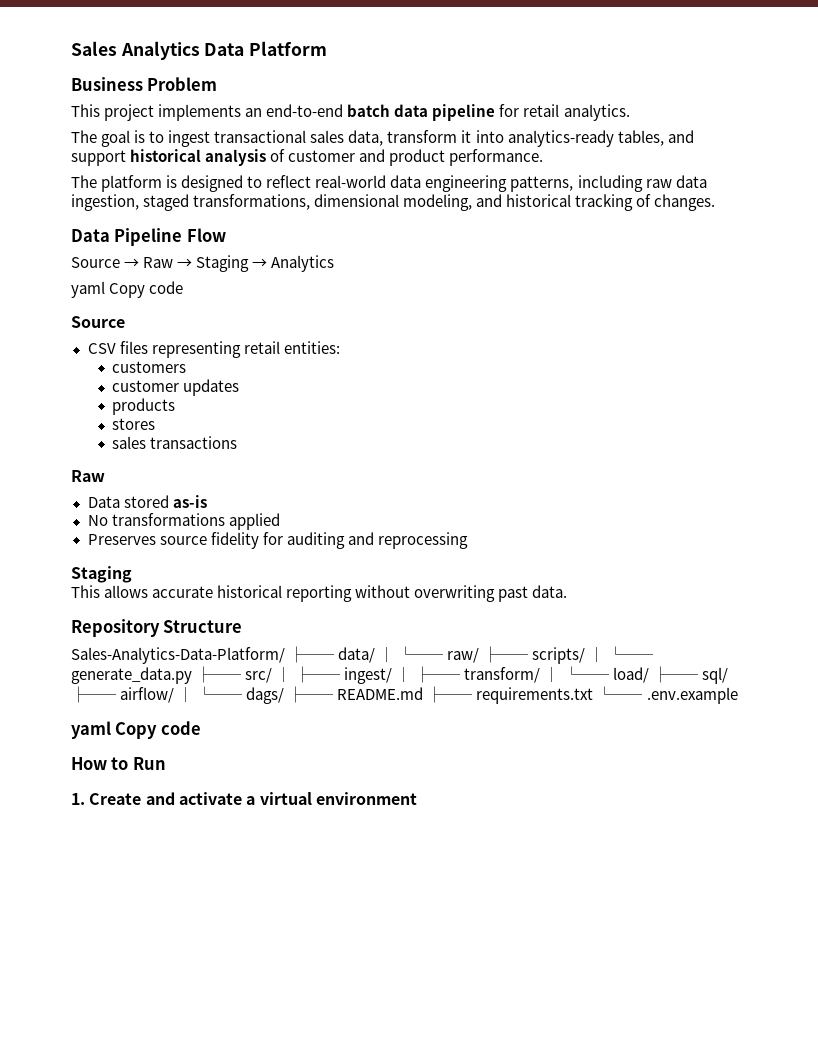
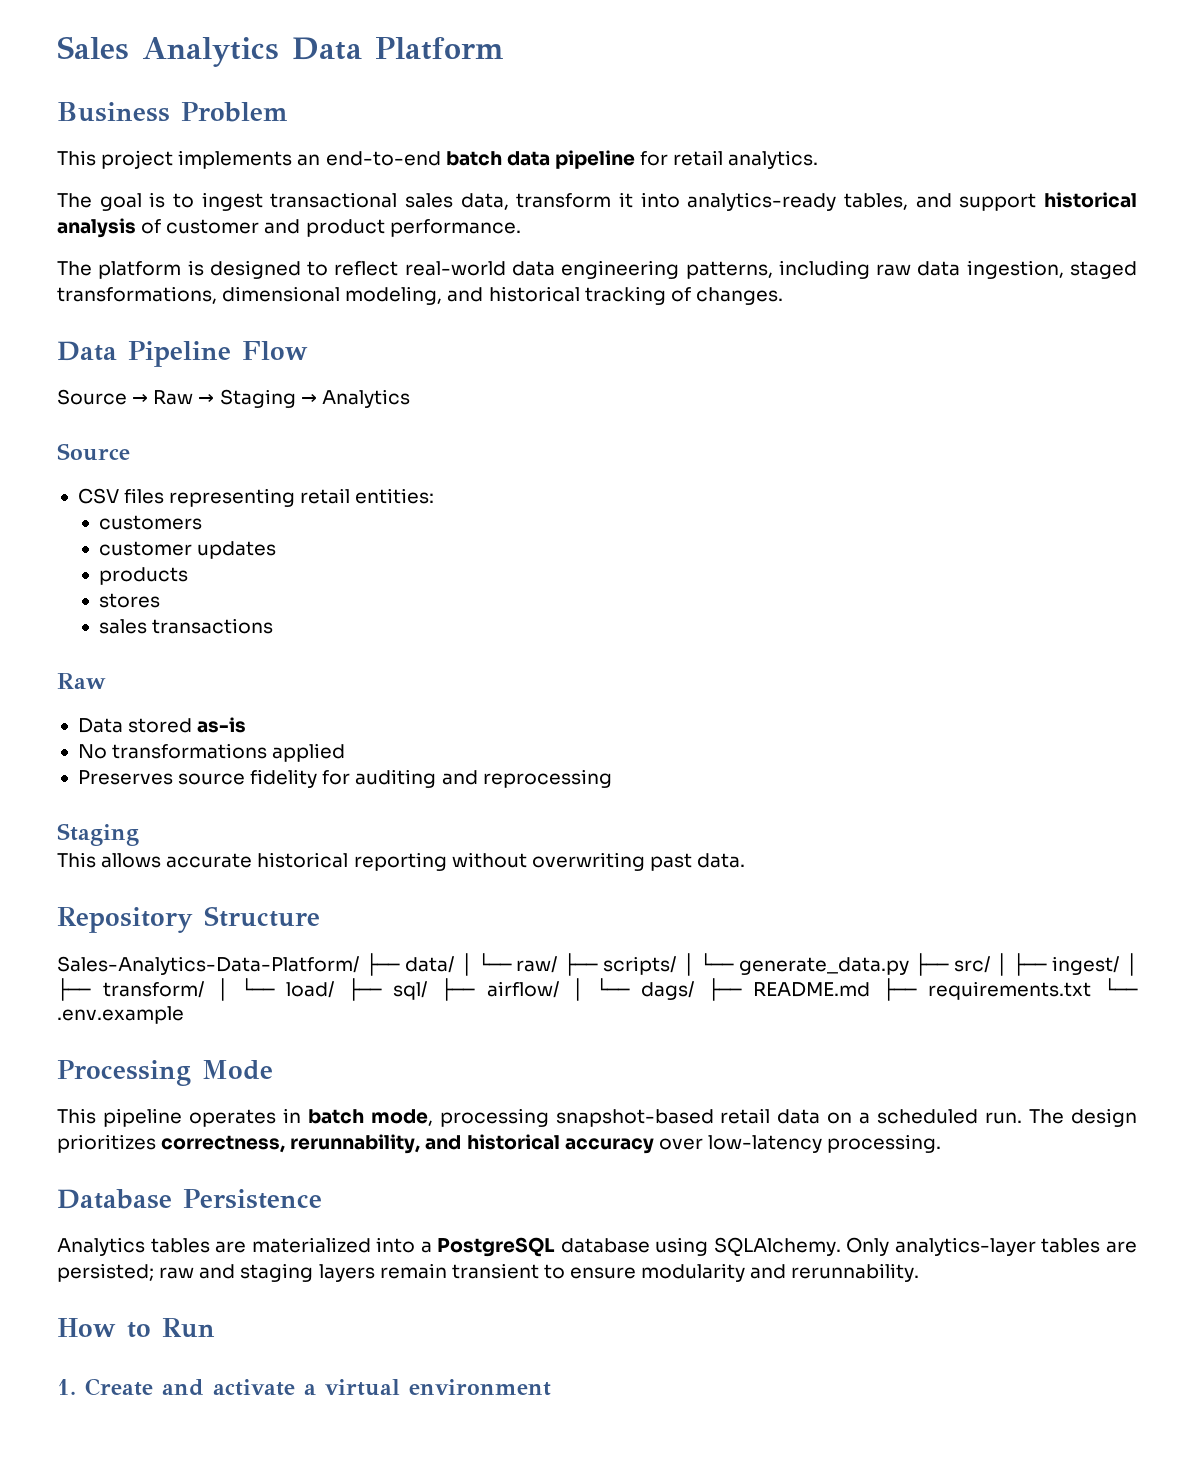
[71,281,184,298] // yaml Copy code -> (410, 398) none
[71,721,201,739] yaml Copy code -> [57,1060,273,1086] [57,1108,1137,1127] [57,1134,942,1154] [57,1189,322,1209] [57,1237,1137,1257] [57,1263,920,1282] Processing Mode // This pipeline operates in batch mode, processing snapshot-based retail data on a scheduled run. The design prioritizes correctness, rerunnability, and historical accuracy over low-latency processing. // Database Persistence // Analytics tables are materialized into a PostgreSQL database using SQLAlchemy. Only analytics-layer tables are persisted; raw and staging layers remain transient to ensure modularity and rerunnability.

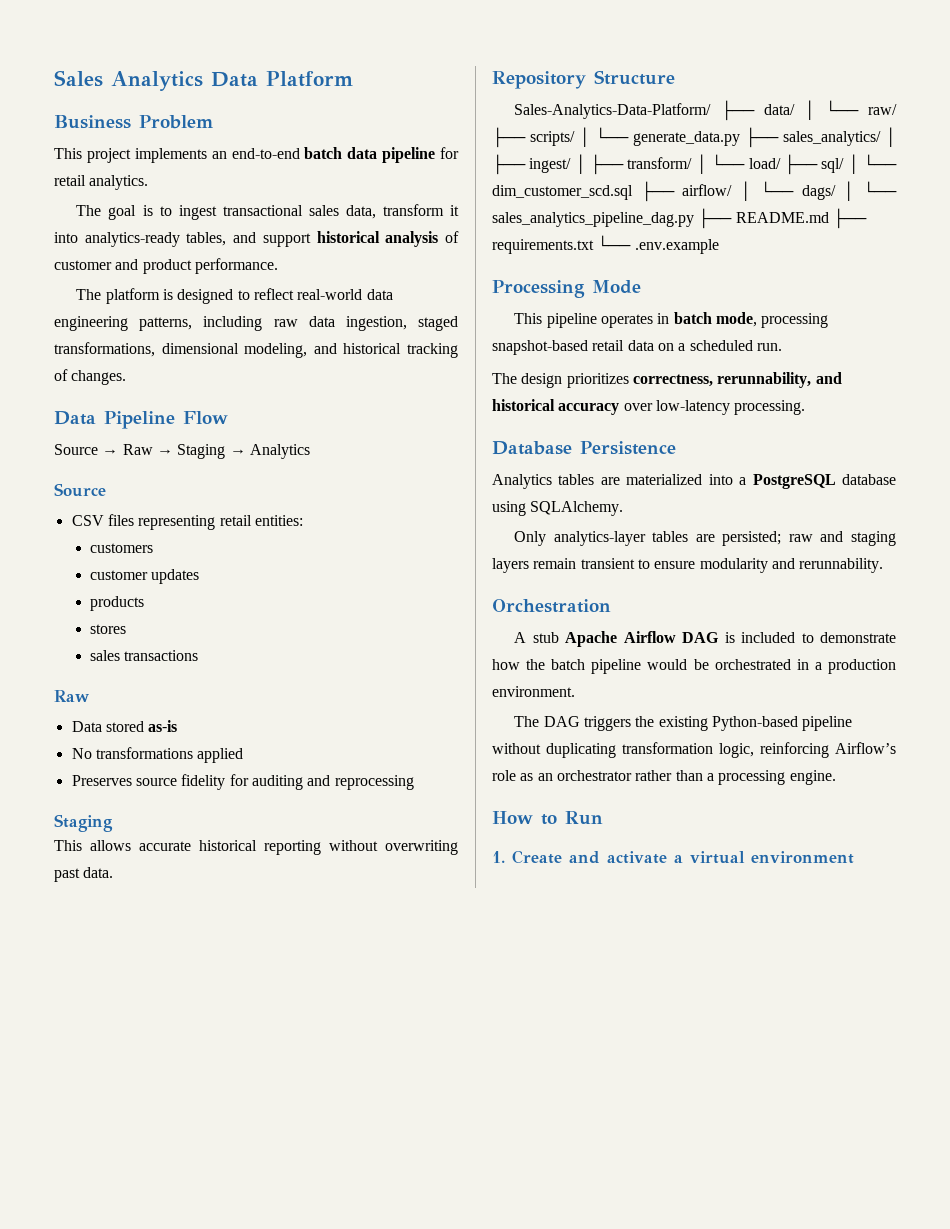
[953,956,991,973] src/ -> [783,131,881,146] sales_analytics/
(429, 990) none -> [847,154,897,174] [492,185,633,200] │ └── dim_customer_scd.sql
(696, 990) none -> [843,181,897,201] [492,212,694,227] │ └── sales_analytics_pipeline_dag.py
(1023, 1118) none -> (782, 347) //
(841, 1247) none -> (624, 508) //
(920, 1272) none -> [492,599,611,613] [514,631,896,647] [492,659,896,674] [492,686,575,697] [514,716,853,731] [492,742,896,758] [492,770,836,785] // Orchestration // A stub Apache Airflow DAG is included to demonstrate how the batch pipeline would be orchestrated in a production environment. // The DAG triggers the existing Python-based pipeline without duplicating transformation logic, reinforcing Airflow’s role as an orchestrator rather than a processing engine.

